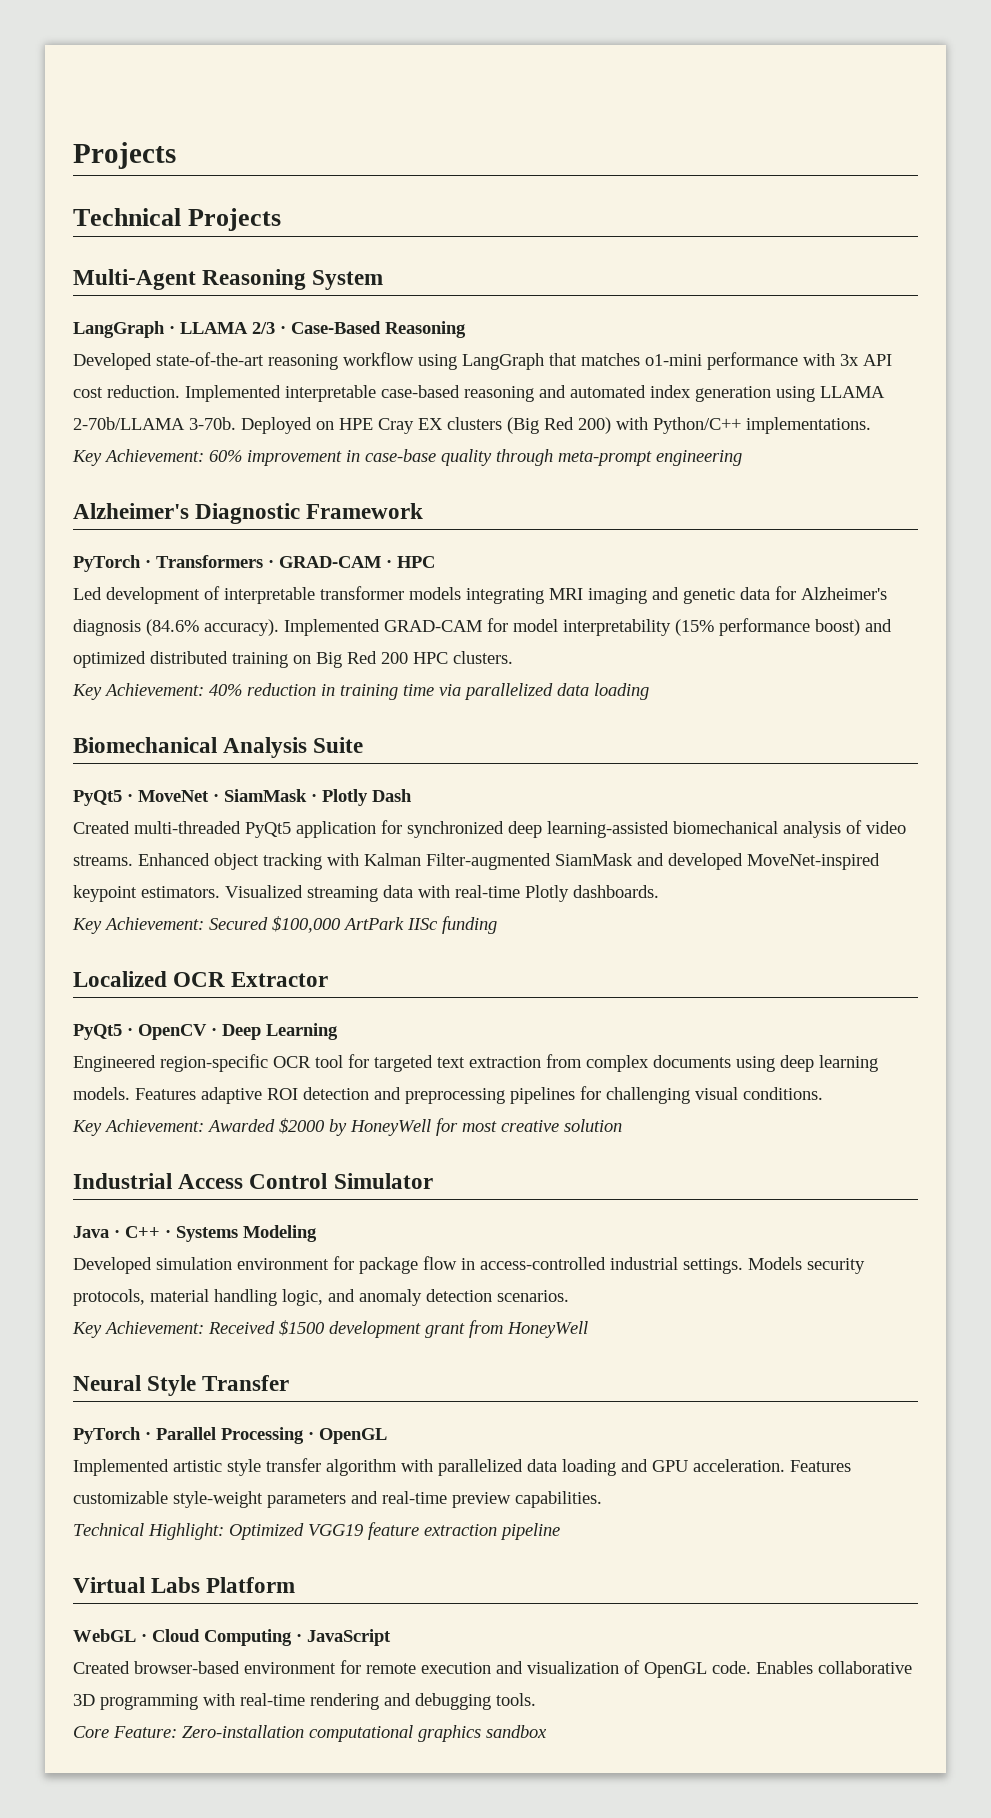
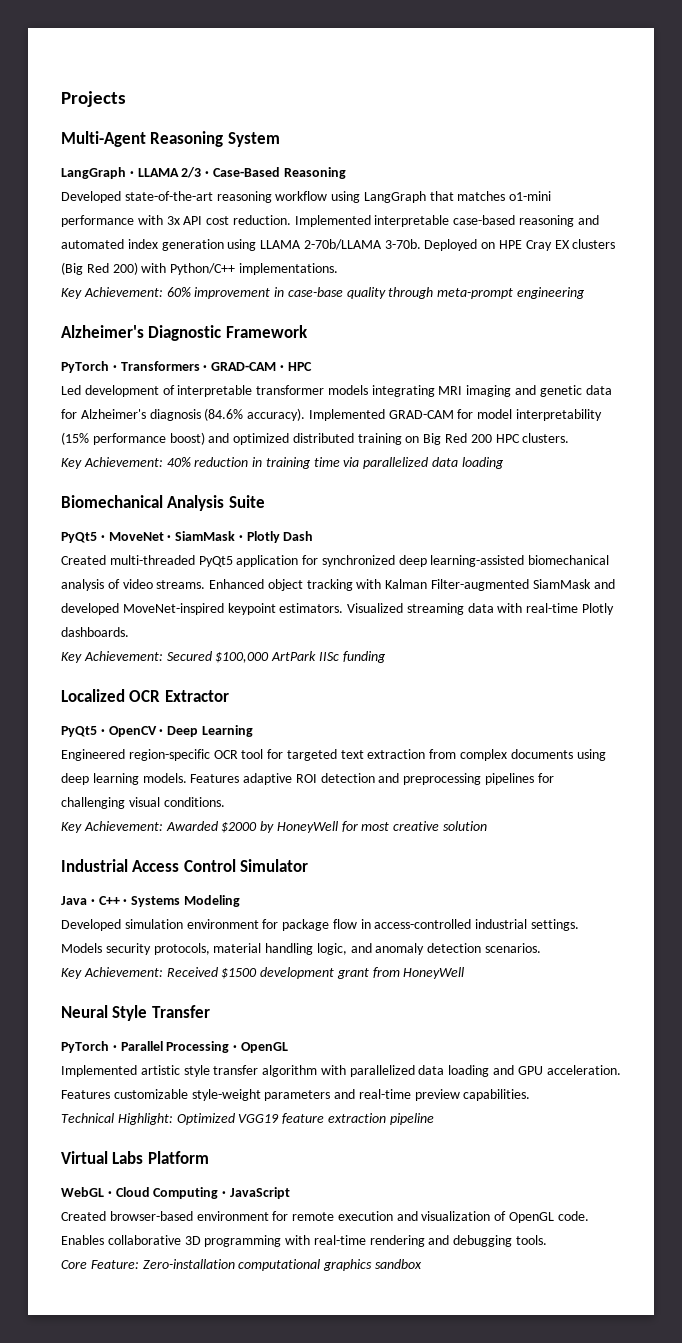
[73,142,176,169] [73,208,282,231] Projects // Technical Projects -> [61,91,126,107] Projects

